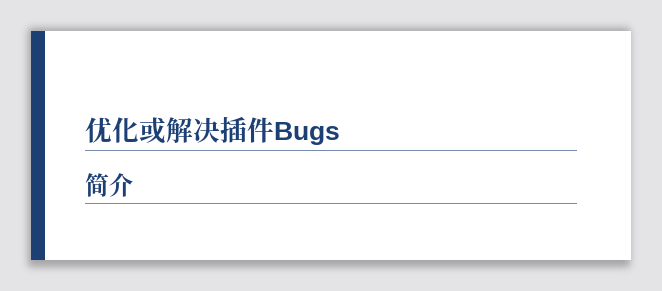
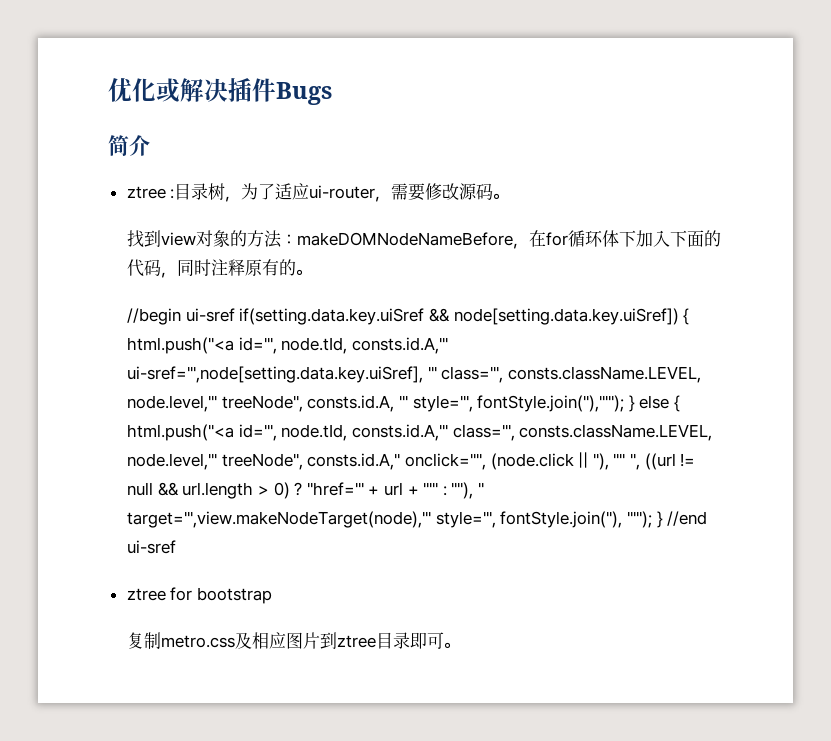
(133, 185) none -> [126,183,510,202] [127,230,722,249] [127,259,313,278] [127,308,690,325] [127,337,448,354] [127,366,701,383] [127,395,680,412] [127,424,713,441] [127,452,696,470] [127,482,484,499] [127,511,708,528] [127,540,177,554] [126,587,272,604] [127,632,461,649] // ztree :目录树，为了适应ui-router，需要修改源码。 // 找到view对象的方法：makeDOMNodeNameBefore，在for循环体下加入下面的代码，同时注释原有的。 // //begin ui-sref if(setting.data.key.uiSref && node[setting.data.key.uiSref]) { html.push("<a id='", node.tId, consts.id.A,"' ui-sref='",node[setting.data.key.uiSref], "' class='", consts.className.LEVEL, node.level,"' treeNode", consts.id.A, "' style='", fontStyle.join(''),"'"); } else { html.push("<a id='", node.tId, consts.id.A,"' class='", consts.className.LEVEL, node.level,"' treeNode", consts.id.A," onclick="", (node.click || ''), "" ", ((url != null && url.length > 0) ? "href='" + url + "'" : ""), " target='",view.makeNodeTarget(node),"' style='", fontStyle.join(''), "'"); } //end ui-sref // ztree for bootstrap // 复制metro.css及相应图片到ztree目录即可。

